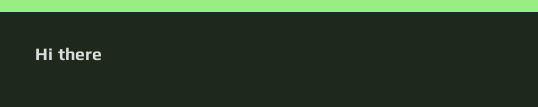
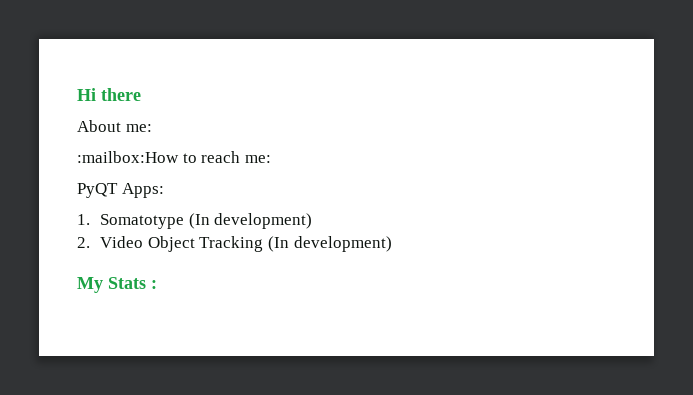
(102, 54) none -> [77,120,152,132] [77,151,271,163] [77,183,164,198] [77,213,313,229] [77,236,392,252] [77,277,157,293] // About me: // :mailbox:How to reach me: // PyQT Apps: // 1. Somatotype (In development) // 2. Video Object Tracking (In development) // My Stats :

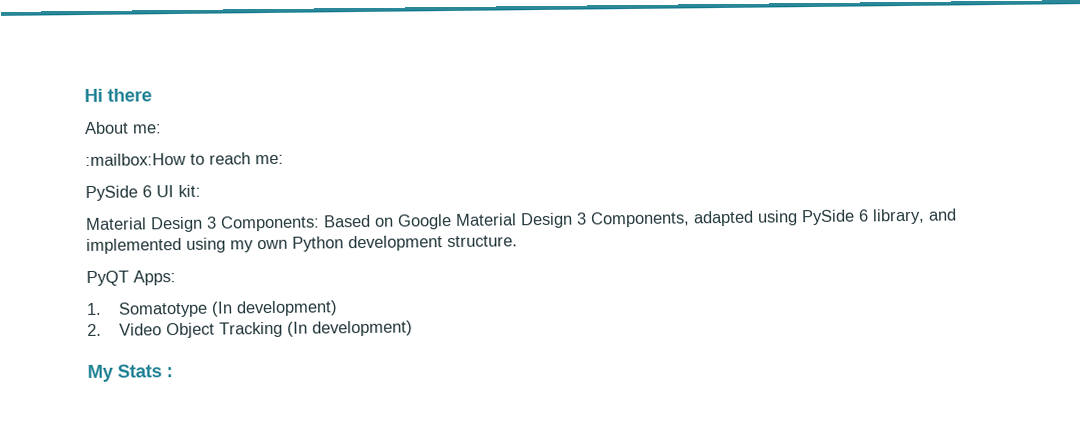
(271, 159) none -> [85,184,201,202] [85,208,957,233] [86,235,518,255] // PySide 6 UI kit: // Material Design 3 Components: Based on Google Material Design 3 Components, adapted using PySide 6 library, and implemented using my own Python development structure.

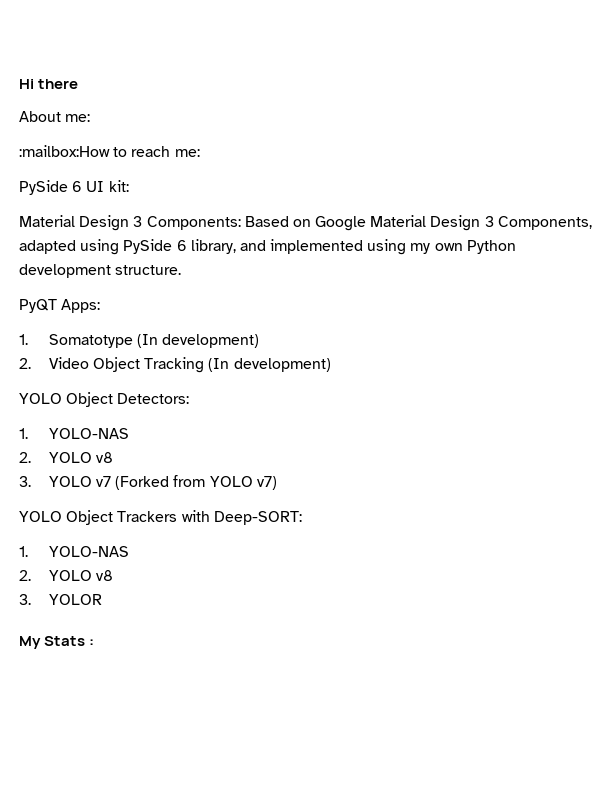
(414, 328) none -> [19,392,190,407] [19,428,129,439] [19,452,114,463] [19,475,277,490] [19,510,302,525] [19,546,129,557] [19,570,114,581] [19,594,102,605] // YOLO Object Detectors: // 1. YOLO-NAS // 2. YOLO v8 // 3. YOLO v7 (Forked from YOLO v7) // YOLO Object Trackers with Deep-SORT: // 1. YOLO-NAS // 2. YOLO v8 // 3. YOLOR

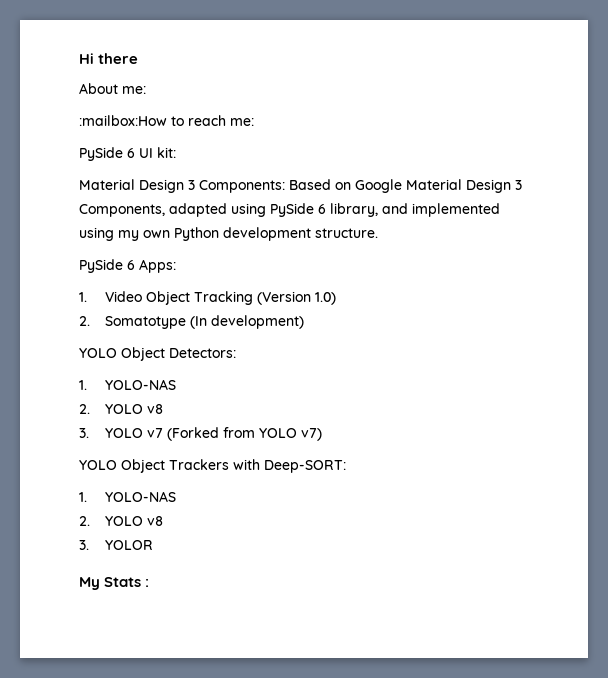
[19,299,57,313] PyQT -> [79,259,135,273] PySide 6
[48,334,260,348] [19,357,205,373] Somatotype (In development) // 2. Video Object Tracking -> [105,291,337,305] [79,316,187,329] Video Object Tracking (Version 1.0) // 2. Somatotype

